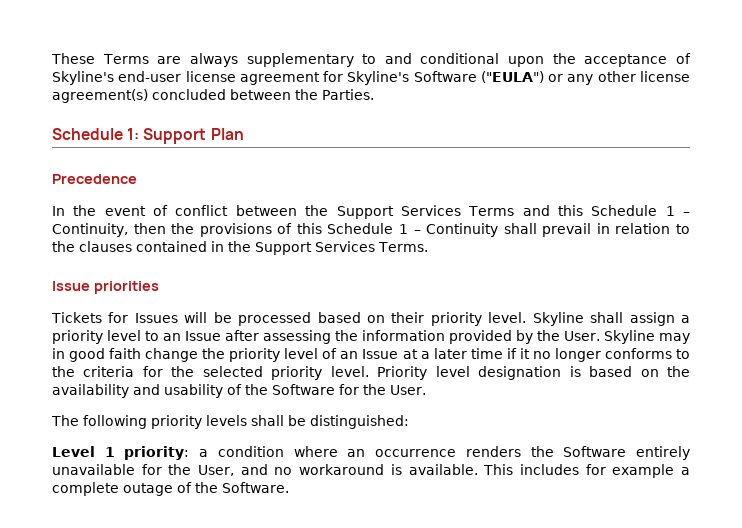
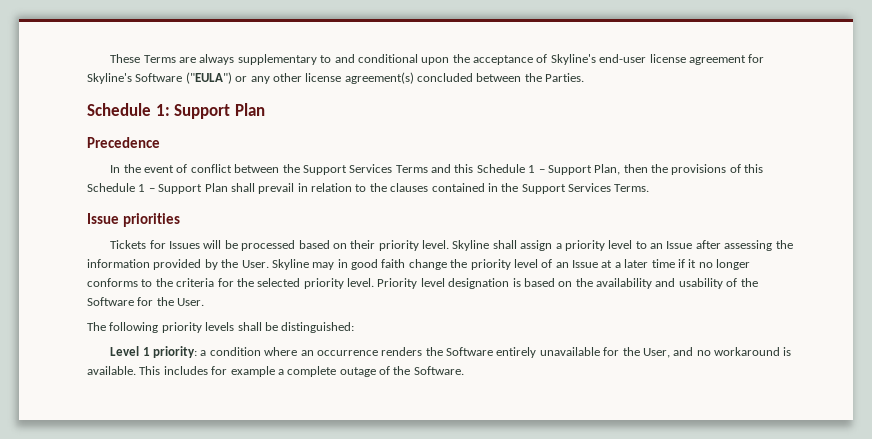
[52,223,128,237] Continuity, -> [547,164,621,175] Support Plan,
[426,223,499,237] Continuity -> [158,183,228,194] Support Plan

